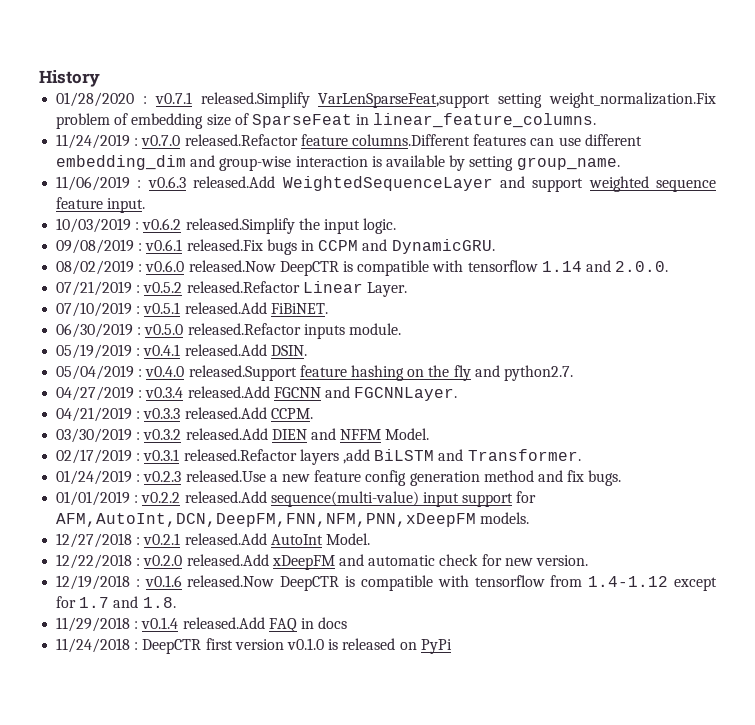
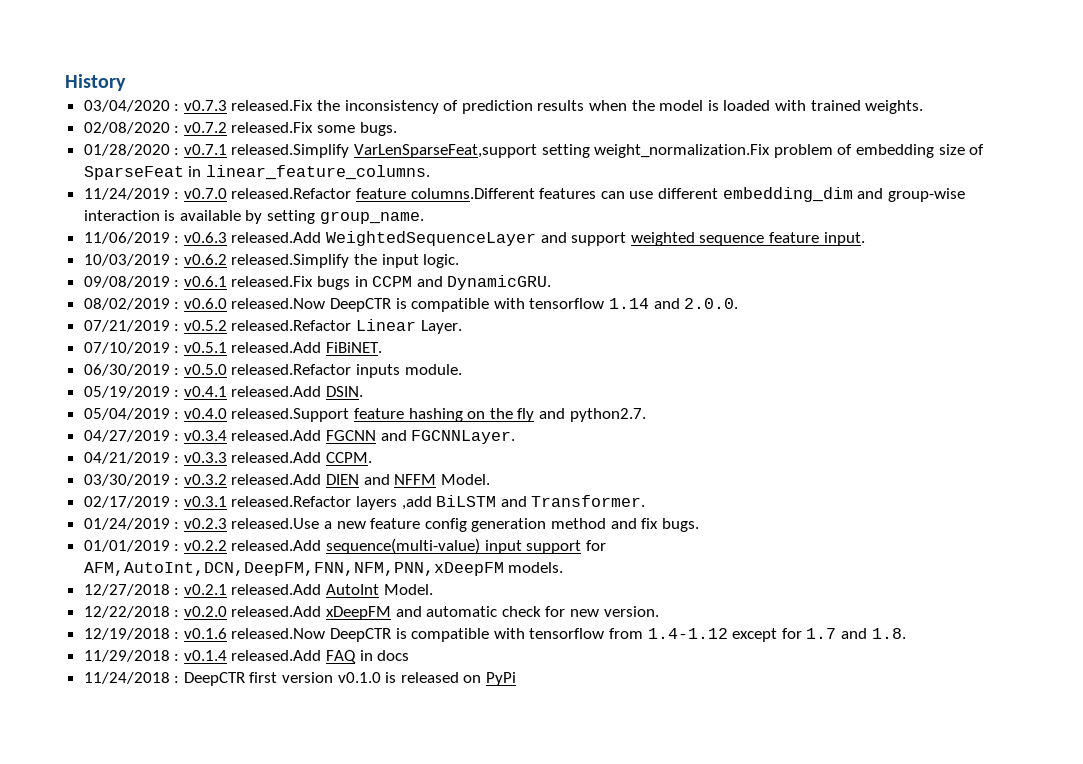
(100, 78) none -> [83,100,924,114] [83,122,397,136] // 03/04/2020 : v0.7.3 released.Fix the inconsistency of prediction results when the model is loaded with trained weights. // 02/08/2020 : v0.7.2 released.Fix some bugs.

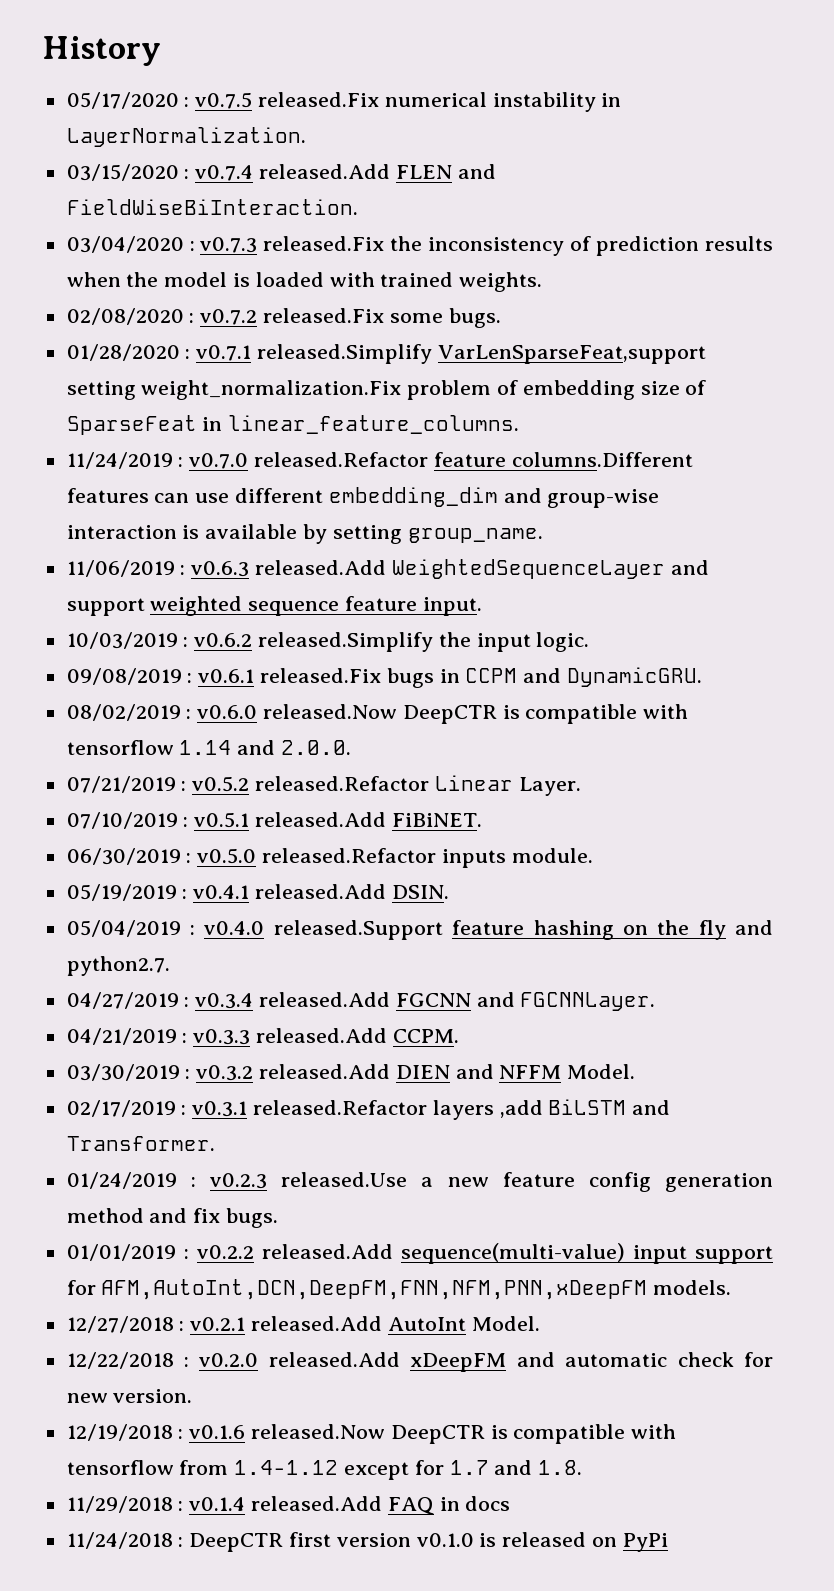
(126, 82) none -> [66,92,622,112] [66,127,306,147] [66,164,496,181] [66,199,358,215] // 05/17/2020 : v0.7.5 released.Fix numerical instability in LayerNormalization. // 03/15/2020 : v0.7.4 released.Add FLEN and FieldWiseBiInteraction.

